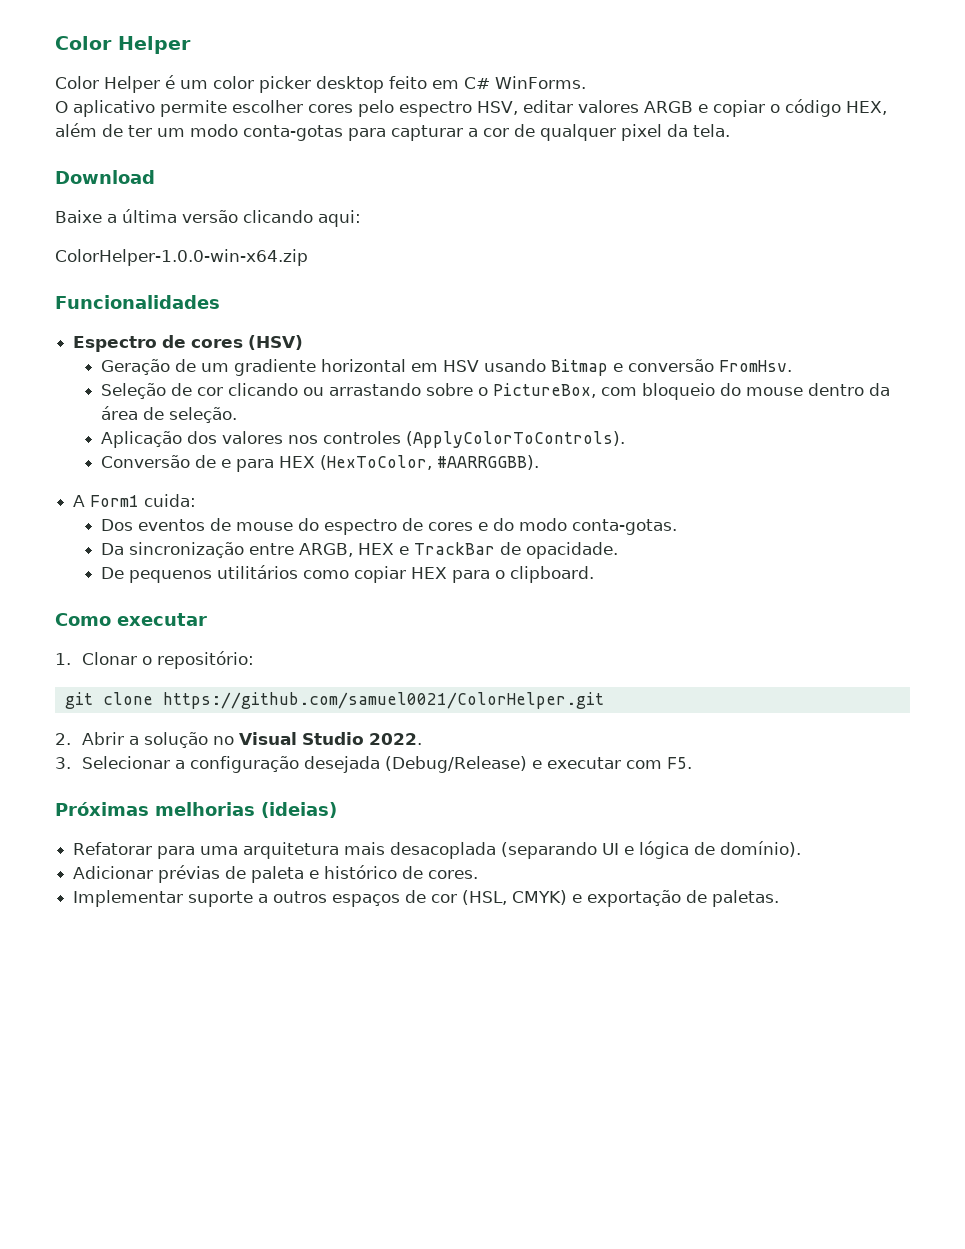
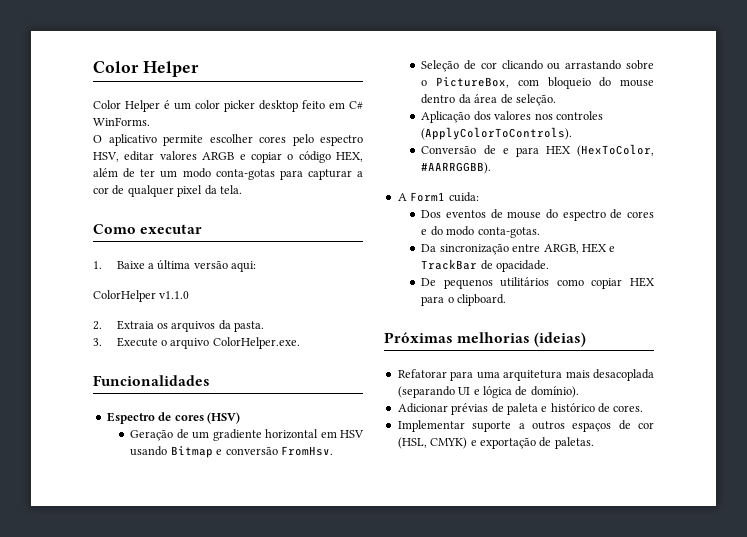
[55,170,155,184] Download // -> [93,224,203,234] [93,261,102,269] Como executar // 1.
[243,210,313,223] clicando -> (228, 264) none
[55,249,308,266] ColorHelper-1.0.0-win-x64.zip -> [93,290,190,302] [93,320,265,332] [93,337,300,349] ColorHelper v1.1.0 // 2. Extraia os arquivos da pasta. // 3. Execute o arquivo ColorHelper.exe.
[55,613,207,626] [55,651,255,669] [64,692,604,709] [55,732,423,748] [55,756,693,773] // Como executar // 1. Clonar o repositório: // git clone https://github.com/samuel0021/ColorHelper.git // 2. Abrir a solução no Visual Studio 2022. // 3. Selecionar a configuração desejada (Debug/Release) e executar com F5. -> (507, 300) none

